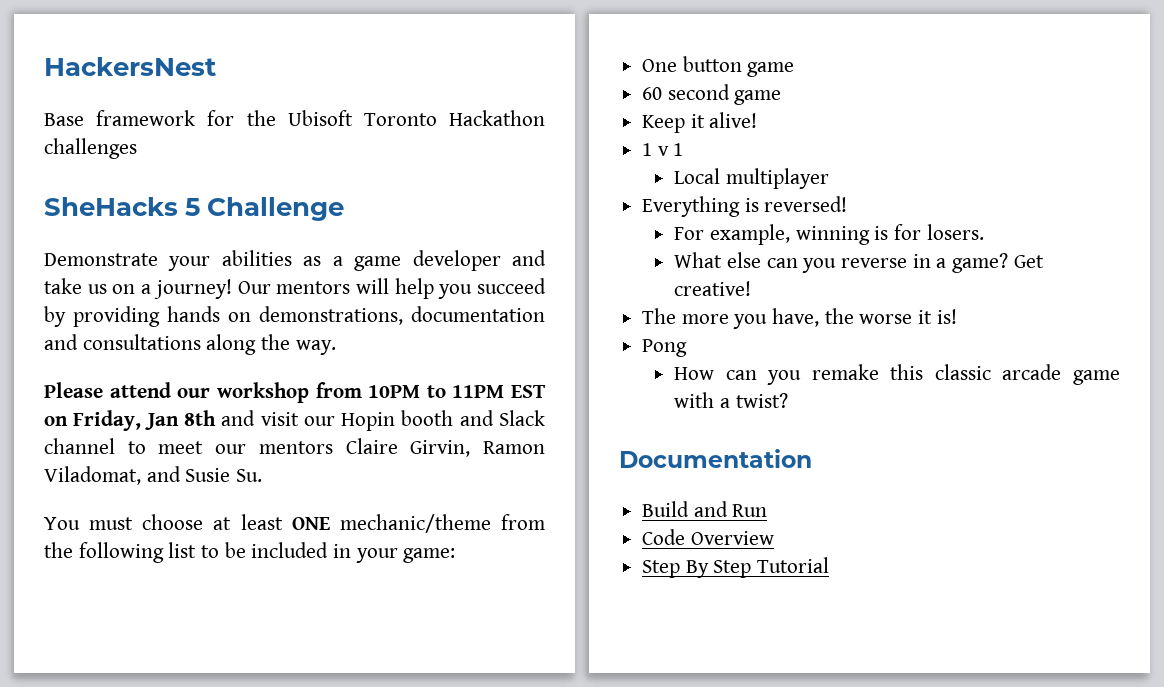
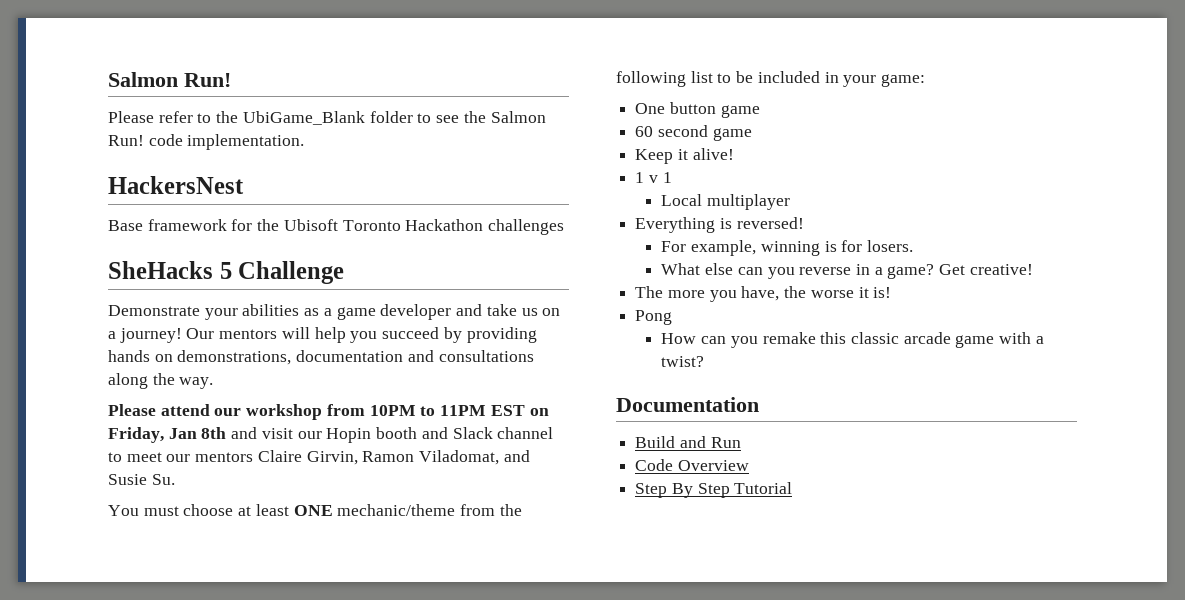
(44, 66) none -> [108,72,231,87] [108,111,546,125] [108,134,305,150] Salmon Run! // Please refer to the UbiGame_Blank folder to see the Salmon Run! code implementation. //

